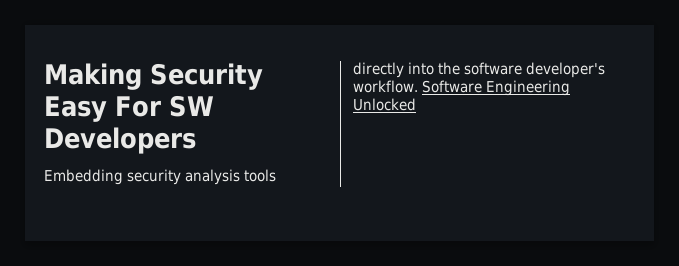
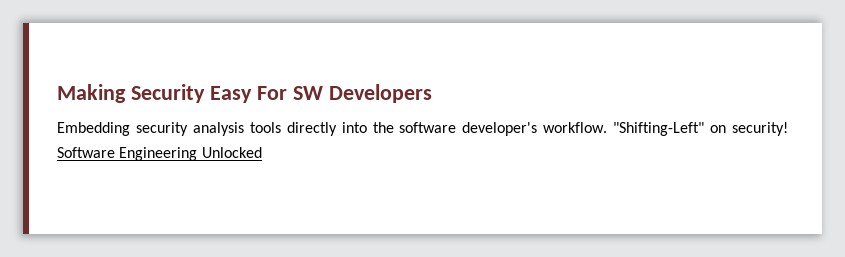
(418, 86) none -> [613,122,788,136] "Shifting-Left" on security!

